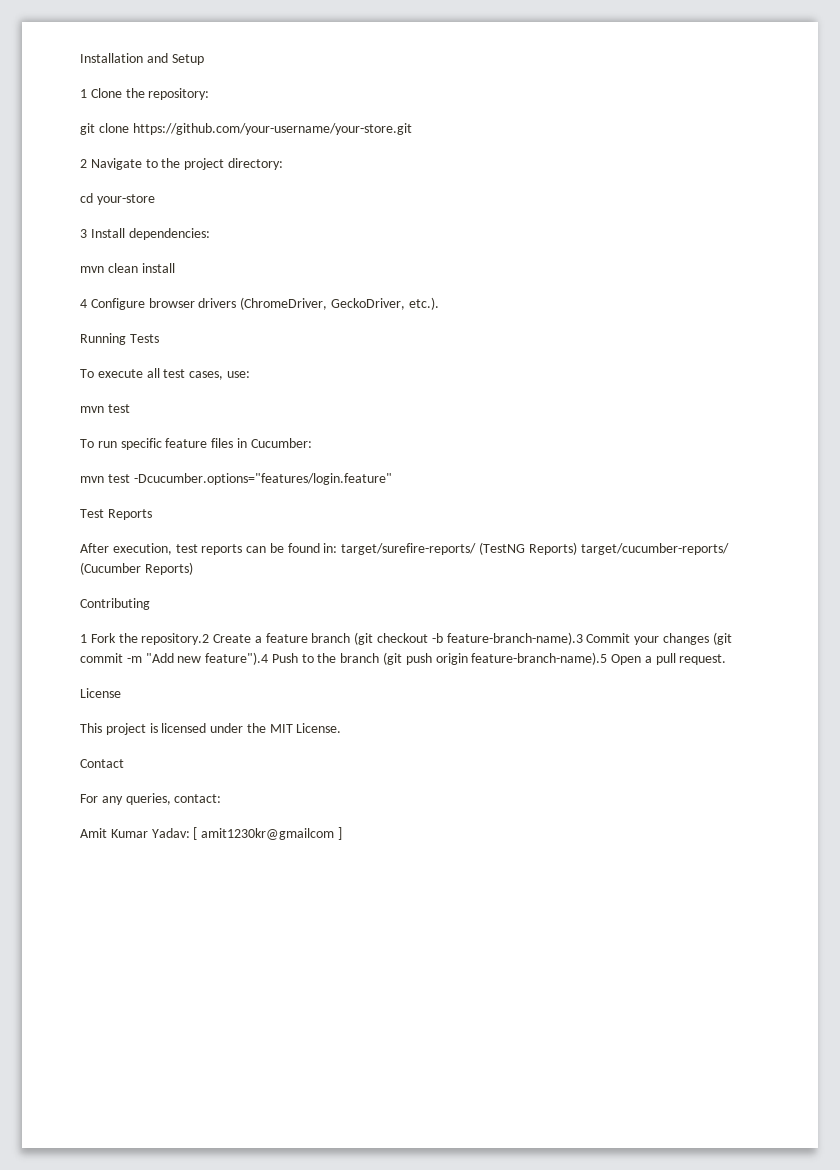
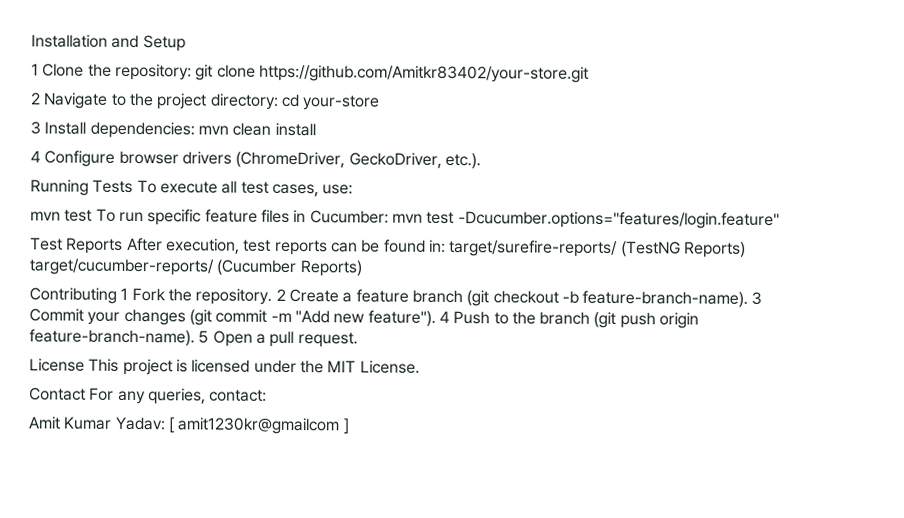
(210, 94) // -> (192, 72) none
[132,123,412,135] https://github.com/your-username/your-store.git -> [258,64,589,83] https://github.com/Amitkr83402/your-store.git
(283, 164) // -> (279, 101) none
(210, 234) // -> (195, 130) none
(159, 338) // -> (134, 186) none
(130, 408) // -> (93, 215) none
(312, 443) // -> (389, 217) none
(152, 514) // -> (124, 245) none
(150, 604) // -> (117, 295) none
[141,633,210,645] repository.2 -> [195,288,286,305] repository. 2
[446,632,583,645] feature-branch-name).3 -> [582,290,763,308] feature-branch-name). 3
[205,652,269,665] feature").4 -> [367,310,450,327] feature"). 4
[471,652,608,665] feature-branch-name).5 -> [29,329,210,347] feature-branch-name). 5
(121, 693) // -> (85, 365) none
(124, 763) // -> (86, 394) none

